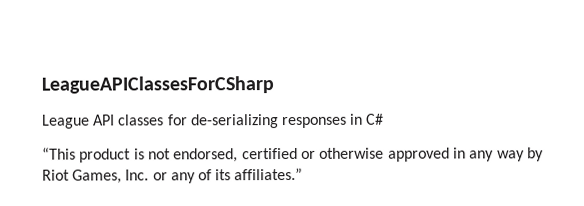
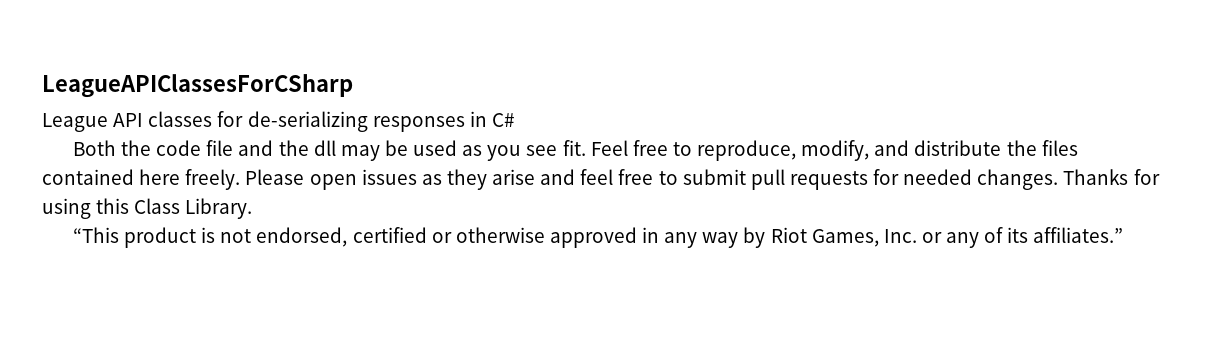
(385, 119) none -> [72,140,1078,161] [42,169,1160,190] [42,198,253,219] // Both the code file and the dll may be used as you see fit. Feel free to reproduce, modify, and distribute the files contained here freely. Please open issues as they arise and feel free to submit pull requests for needed changes. Thanks for using this Class Library.

